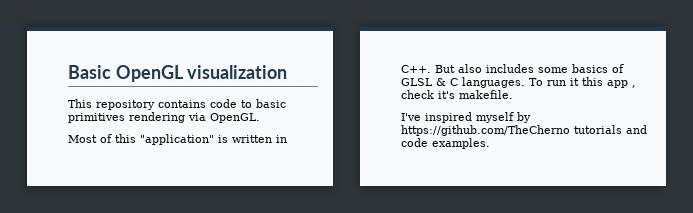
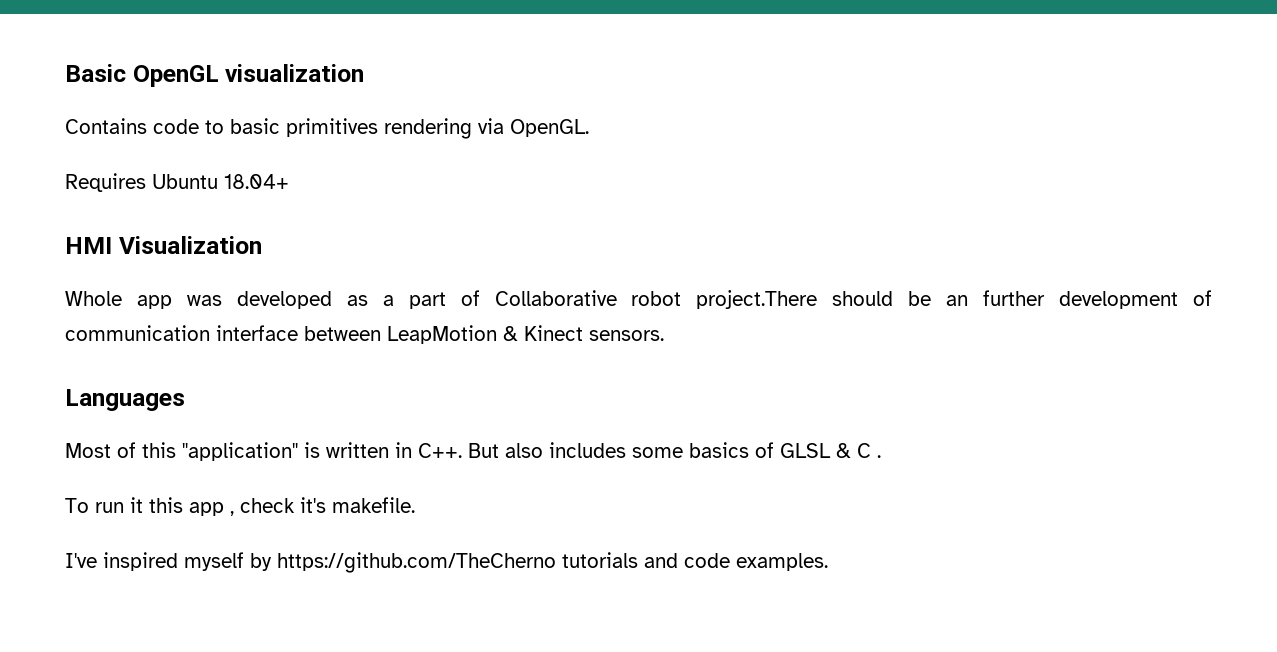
[68,99,206,110] This repository contains -> [65,118,147,134] Contains
(260, 118) none -> [65,173,289,192] [65,236,262,254] [65,290,1212,309] [65,325,664,344] [65,389,185,411] // Requires Ubuntu 18.04+ // HMI Visualization // Whole app was developed as a part of Collaborative robot project.There should be an further development of communication interface between LeapMotion & Kinect sensors. // Languages
[462,77,525,88] languages. -> [877,455,881,458] . //

